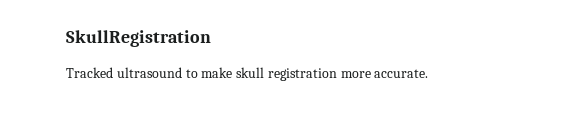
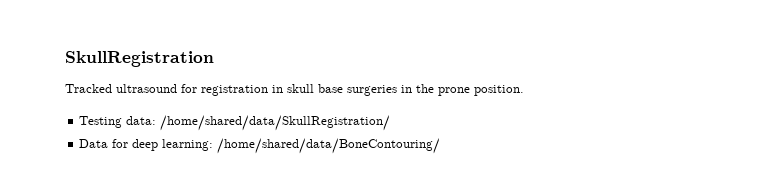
[185,67,429,81] to make skull registration more accurate. -> [181,84,524,96] [79,115,391,131] [79,138,441,154] for registration in skull base surgeries in the prone position. // Testing data: /home/shared/data/SkullRegistration/ // Data for deep learning: /home/shared/data/BoneContouring/

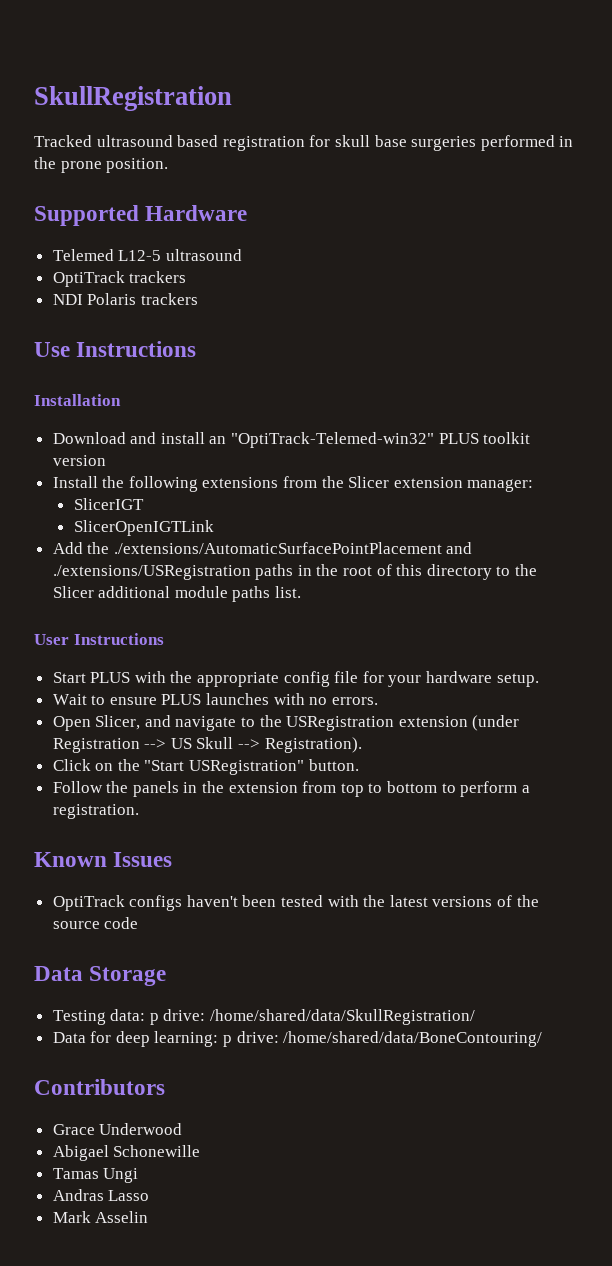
[181,84,283,96] for registration in -> [177,135,331,151] based registration for
(397, 90) none -> [480,135,555,151] performed
(524, 90) none -> [34,205,248,226] [52,249,242,261] [52,271,187,287] [52,293,198,305] [34,341,197,357] [34,394,121,406] [52,432,531,448] [52,455,106,466] [52,476,534,492] [73,498,144,510] [73,520,214,536] [52,542,473,554] [52,564,538,580] [52,586,302,602] [34,633,164,645] [52,671,539,687] [52,693,378,705] [52,715,520,731] [52,737,362,753] [52,759,359,775] [52,781,530,797] [52,804,139,819] [34,852,173,867] [52,895,539,911] [52,917,139,929] [34,966,167,986] // Supported Hardware // Telemed L12-5 ultrasound // OptiTrack trackers // NDI Polaris trackers // Use Instructions // Installation // Download and install an "OptiTrack-Telemed-win32" PLUS toolkit version // Install the following extensions from the Slicer extension manager: // SlicerIGT // SlicerOpenIGTLink // Add the ./extensions/AutomaticSurfacePointPlacement and ./extensions/USRegistration paths in the root of this directory to the Slicer additional module paths list. // User Instructions // Start PLUS with the appropriate config file for your hardware setup. // Wait to ensure PLUS launches with no errors. // Open Slicer, and navigate to the USRegistration extension (under Registration --> US Skull --> Registration). // Click on the "Start USRegistration" button. // Follow the panels in the extension from top to bottom to perform a registration. // Known Issues // OptiTrack configs haven't been tested with the latest versions of the source code // Data Storage
(157, 120) none -> [149,1009,206,1025] p drive:
(214, 145) none -> [223,1031,279,1047] p drive:
(441, 146) none -> [34,1079,165,1095] [52,1123,183,1135] [52,1145,201,1161] [52,1168,139,1183] [52,1189,150,1201] [52,1211,149,1223] // Contributors // Grace Underwood // Abigael Schonewille // Tamas Ungi // Andras Lasso // Mark Asselin

